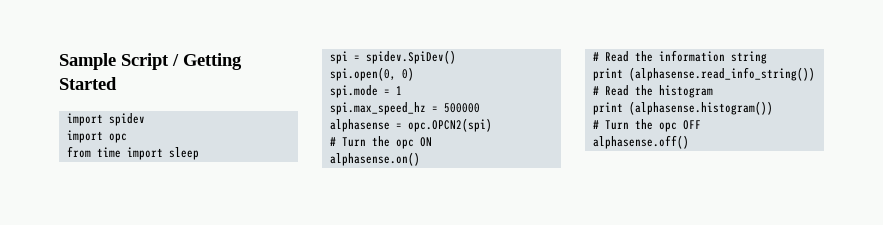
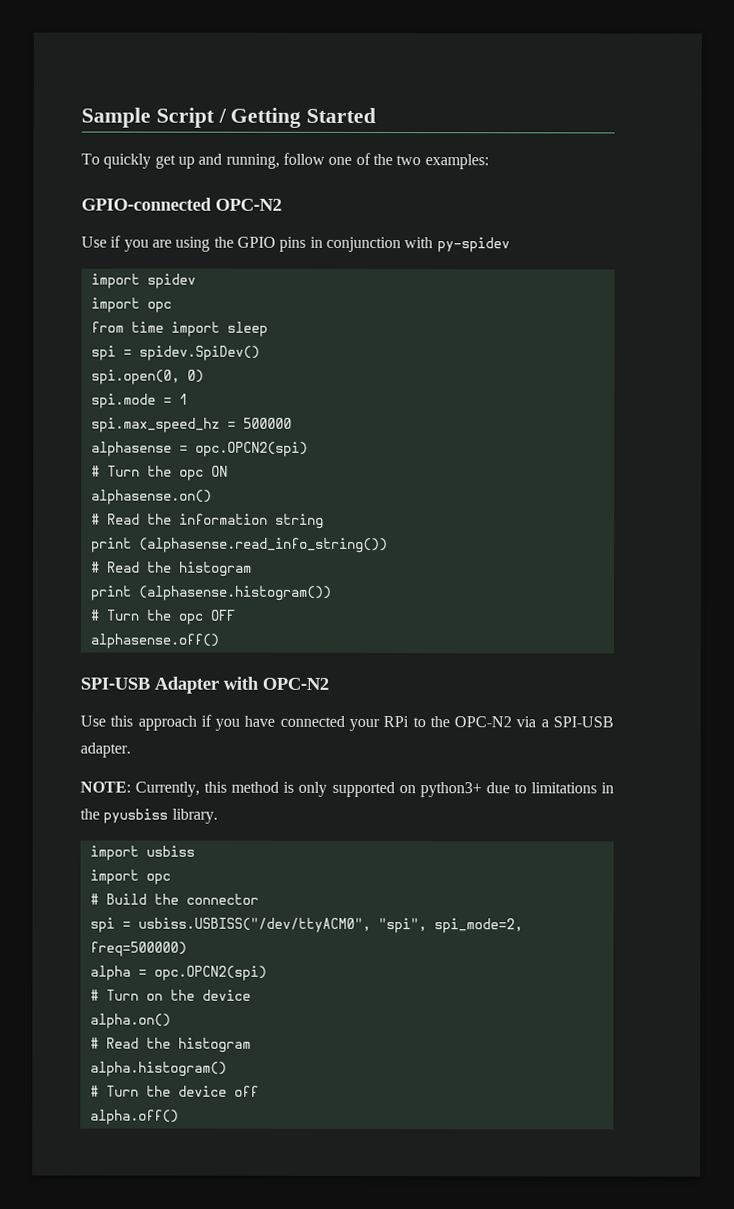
(117, 83) none -> [81,152,489,170] [81,197,282,211] [81,235,510,253] // To quickly get up and running, follow one of the two examples: // GPIO-connected OPC-N2 // Use if you are using the GPIO pins in conjunction with py-spidev
(689, 142) none -> [80,676,329,694] [80,714,614,732] [80,742,131,758] [80,781,614,798] [80,808,218,824] [89,845,195,861] [89,869,171,885] [89,893,259,905] [89,917,523,934] [89,941,187,957] [89,965,267,981] [89,989,251,1001] [89,1013,171,1029] [89,1037,251,1053] [89,1061,227,1077] [89,1085,259,1097] [89,1109,179,1125] // SPI-USB Adapter with OPC-N2 // Use this approach if you have connected your RPi to the OPC-N2 via a SPI-USB adapter. // NOTE: Currently, this method is only supported on python3+ due to limitations in the pyusbiss library. // import usbiss // import opc // # Build the connector // spi = usbiss.USBISS("/dev/ttyACM0", "spi", spi_mode=2, freq=500000) // alpha = opc.OPCN2(spi) // # Turn on the device // alpha.on() // # Read the histogram // alpha.histogram() // # Turn the device off // alpha.off()

